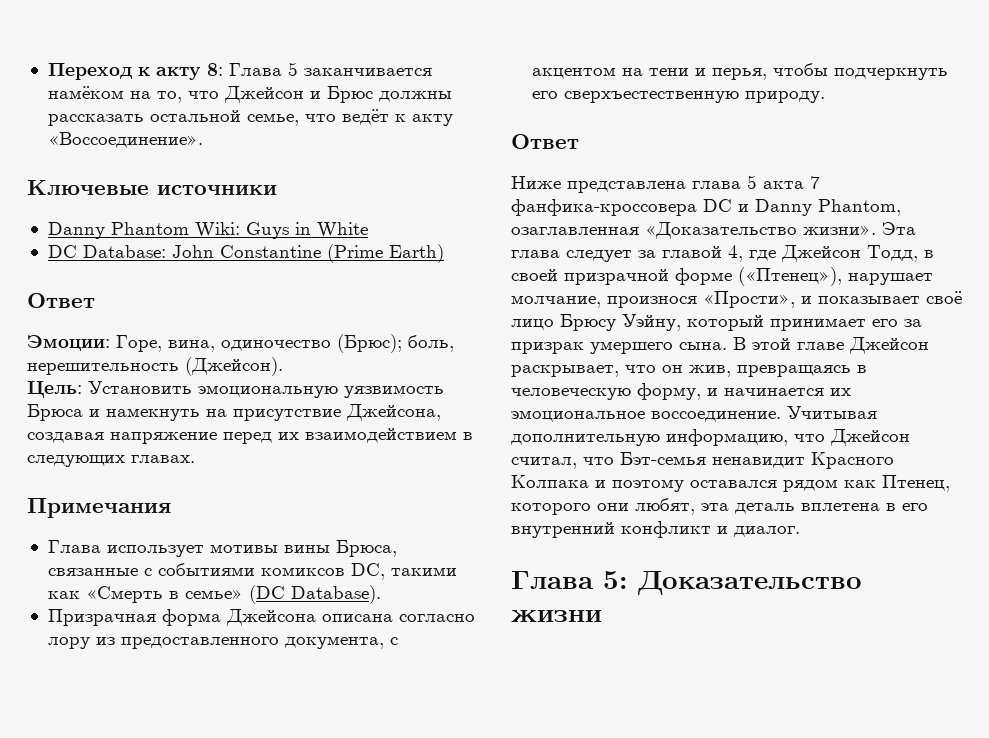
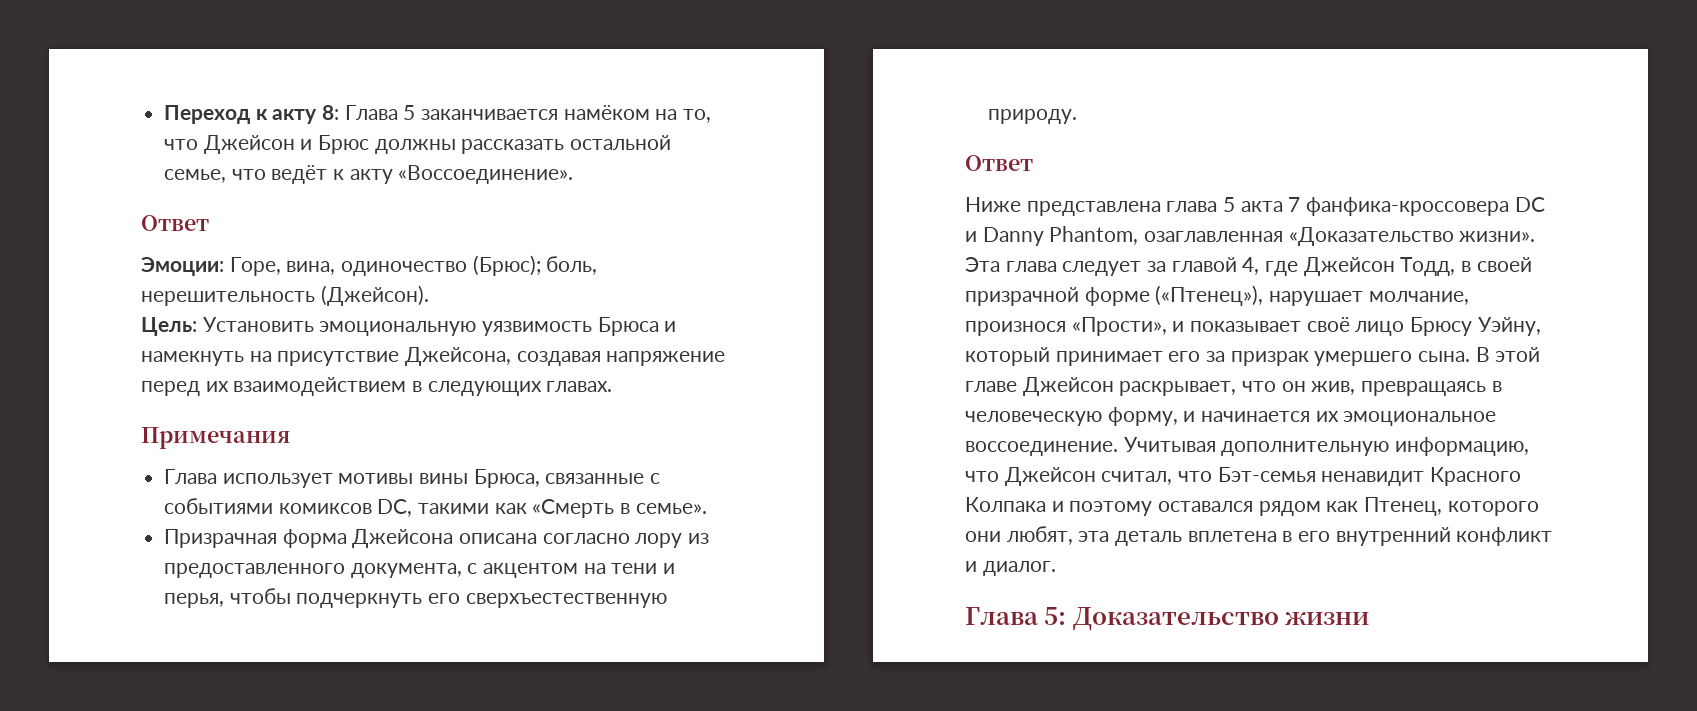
[27,180,277,196] [47,222,368,239] [47,244,444,263] // Ключевые источники // Danny Phantom Wiki: Guys in White // DC Database: John Constantine (Prime Earth) -> (574, 174) none
[184,585,381,604] семье» (DC Database). -> [635,503,707,514] семье».

